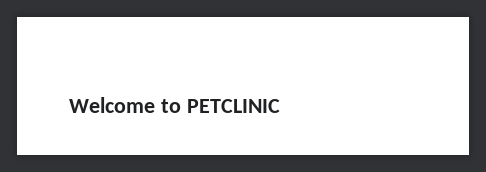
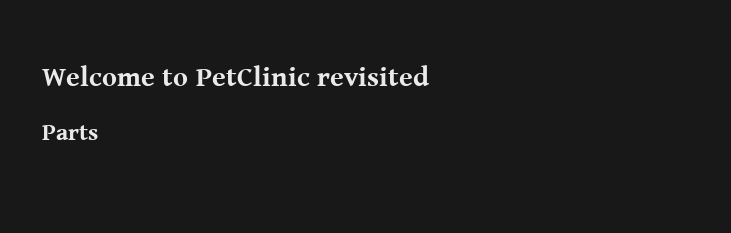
[186,99,280,113] PETCLINIC -> [195,65,431,86] [42,125,98,140] PetClinic revisited // Parts

